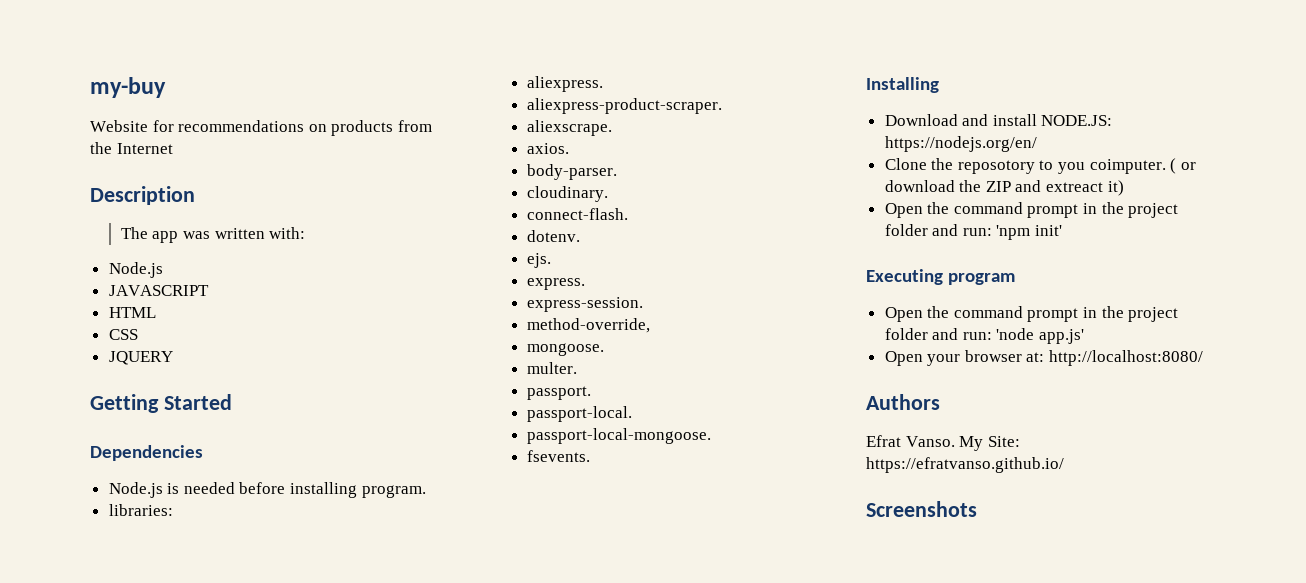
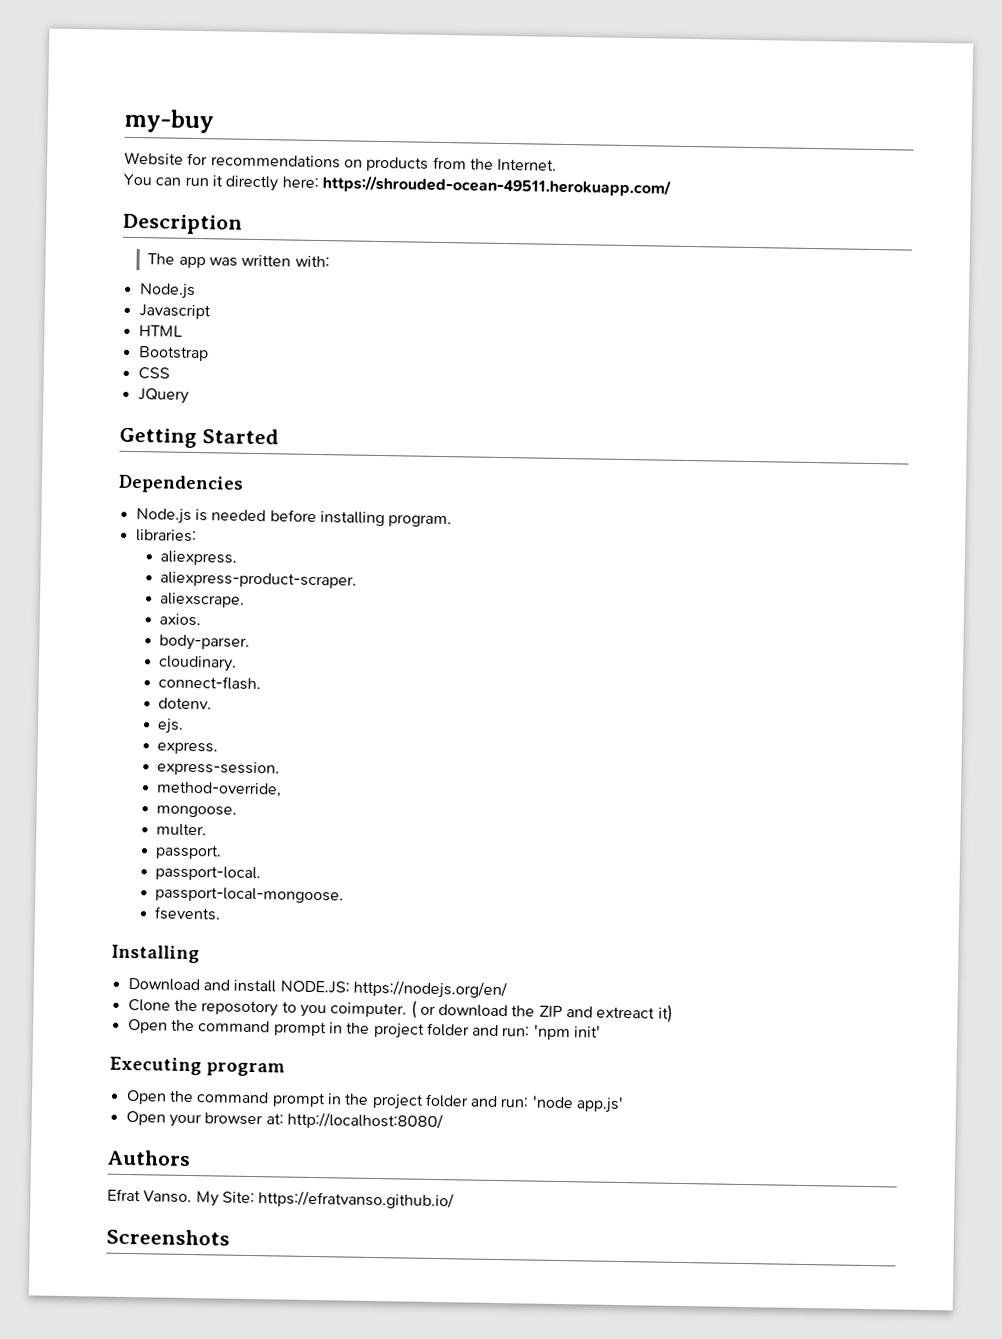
[116,143,173,154] Internet -> [497,158,558,171] [123,173,671,197] Internet. // You can run it directly here: https://shrouded-ocean-49511.herokuapp.com/
[108,285,209,296] JAVASCRIPT -> [138,304,211,320] Javascript
(156, 312) none -> [137,346,209,362] // Bootstrap
[108,351,173,365] JQUERY -> [137,388,189,404] JQuery

